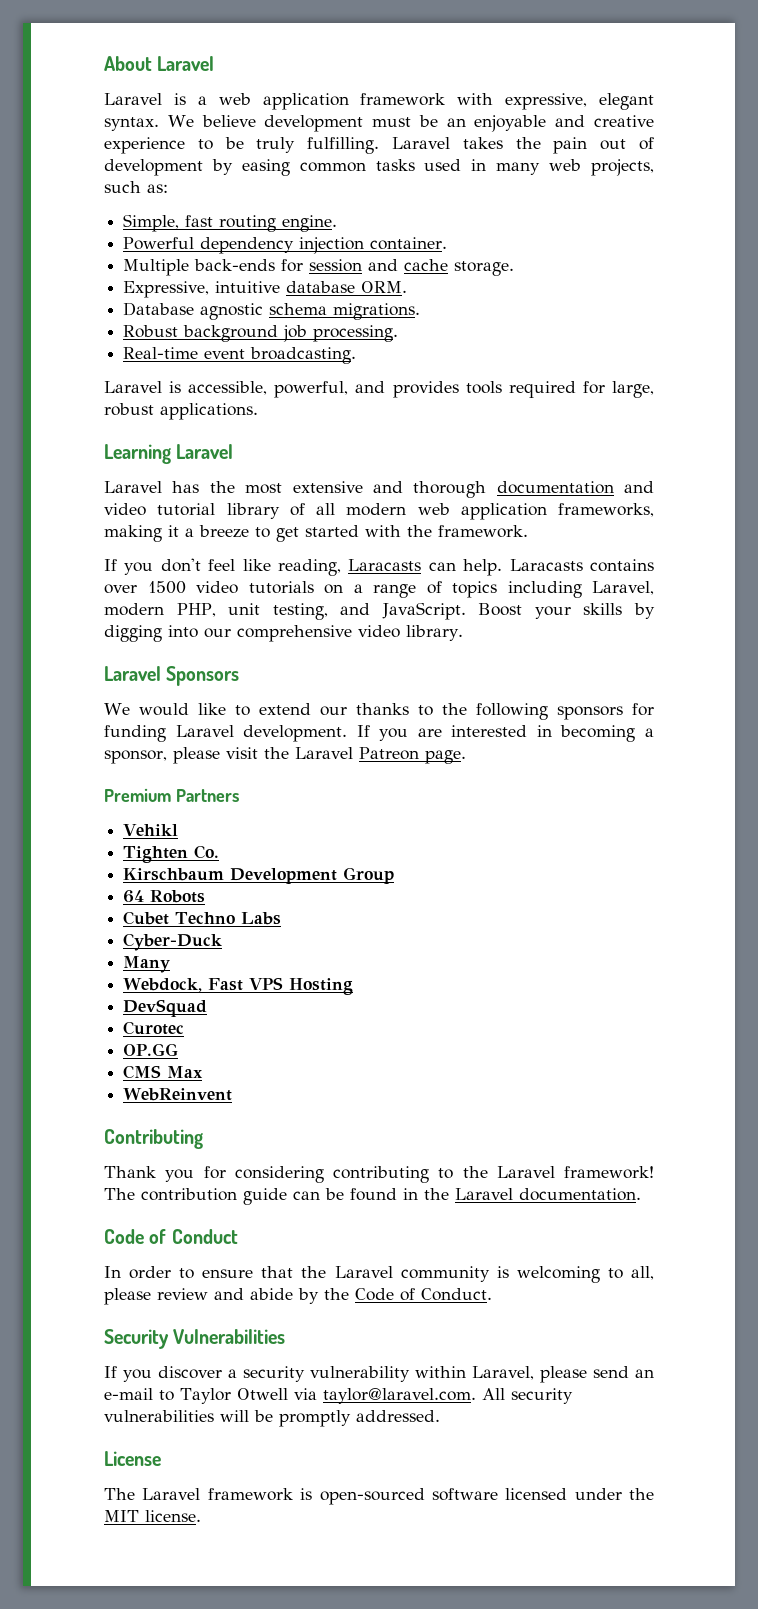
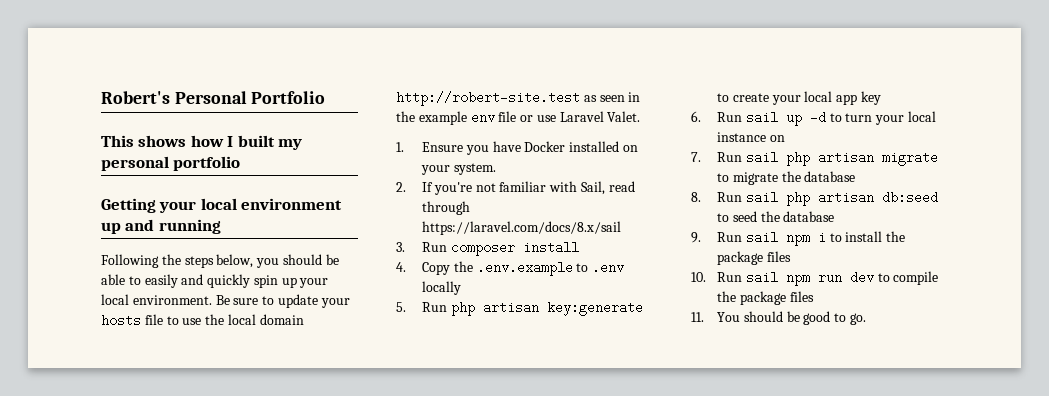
[104,56,215,71] [104,93,654,110] [104,115,655,132] [104,137,654,154] [104,159,655,176] [104,181,168,193] [123,214,338,232] [123,237,448,254] [123,259,515,276] [123,281,408,298] [123,302,421,320] [123,325,399,342] [123,347,357,364] [104,381,654,398] [104,403,258,420] [104,444,234,464] [104,481,654,498] [104,503,654,520] [104,525,528,542] [104,558,654,576] [104,581,654,598] [104,602,655,620] [104,625,463,642] [104,666,240,686] [104,703,654,720] [104,725,654,742] [104,747,466,764] [104,788,239,802] [123,824,179,836] [123,845,220,863] [123,867,395,884] [123,890,206,903] [123,911,282,925] [123,933,223,951] [123,956,171,973] [123,977,354,995] [123,999,208,1017] [123,1021,185,1035] [123,1043,179,1056] [123,1065,204,1079] [123,1088,233,1101] [104,1129,203,1149] [104,1166,654,1183] [104,1188,641,1205] [104,1229,238,1244] [104,1266,654,1283] [104,1288,492,1305] [104,1329,286,1349] [104,1366,654,1383] [104,1388,573,1404] [104,1410,440,1427] [104,1451,161,1466] [104,1488,654,1505] [104,1510,201,1522] About Laravel // Laravel is a web application framework with expressive, elegant syntax. We believe development must be an enjoyable and creative experience to be truly fulfilling. Laravel takes the pain out of development by easing common tasks used in many web projects, such as: // Simple, fast routing engine. // Powerful dependency injection container. // Multiple back-ends for session and cache storage. // Expressive, intuitive database ORM. // Database agnostic schema migrations. // Robust background job processing. // Real-time event broadcasting. // Laravel is accessible, powerful, and provides tools required for large, robust applications. // Learning Laravel // Laravel has the most extensive and thorough documentation and video tutorial library of all modern web application frameworks, making it a breeze to get started with the framework. // If you don't feel like reading, Laracasts can help. Laracasts contains over 1500 video tutorials on a range of topics including Laravel, modern PHP, unit testing, and JavaScript. Boost your skills by digging into our comprehensive video library. // Laravel Sponsors // We would like to extend our thanks to the following sponsors for funding Laravel development. If you are interested in becoming a sponsor, please visit the Laravel Patreon page. // Premium Partners // Vehikl // Tighten Co. // Kirschbaum Development Group // 64 Robots // Cubet Techno Labs // Cyber-Duck // Many // Webdock, Fast VPS Hosting // DevSquad // Curotec // OP.GG // CMS Max // WebReinvent // Contributing // Thank you for considering contributing to the Laravel framework! The contribution guide can be found in the Laravel documentation. // Code of Conduct // In order to ensure that the Laravel community is welcoming to all, please review and abide by the Code of Conduct. // Security Vulnerabilities // If you discover a security vulnerability within Laravel, please send an e-mail to Taylor Otwell via taylor@laravel.com. All security vulnerabilities will be promptly addressed. // License // The Laravel framework is open-sourced software licensed under the MIT license. -> [101,91,326,104] [101,135,303,150] [101,156,241,171] [101,198,343,213] [101,219,221,234] [101,254,339,268] [101,274,329,288] [101,294,350,308] [101,314,304,325] [396,91,641,106] [396,111,641,125] [396,141,639,155] [421,163,496,175] [396,181,635,195] [422,201,471,215] [422,221,622,235] [396,241,579,256] [396,261,625,276] [422,281,462,295] [396,301,643,316] [717,91,882,105] [691,111,937,126] [717,132,785,142] [691,151,938,166] [717,171,856,185] [691,191,938,206] [717,211,835,222] [691,231,906,246] [717,251,791,265] [691,271,939,286] [717,291,814,305] [691,311,867,325] Robert's Personal Portfolio // This shows how I built my personal portfolio // Getting your local environment up and running // Following the steps below, you should be able to easily and quickly spin up your local environment. Be sure to update your hosts file to use the local domain http://robert-site.test as seen in the example env file or use Laravel Valet. // 1. Ensure you have Docker installed on your system. // 2. If you're not familiar with Sail, read through https://laravel.com/docs/8.x/sail // 3. Run composer install // 4. Copy the .env.example to .env locally // 5. Run php artisan key:generate to create your local app key // 6. Run sail up -d to turn your local instance on // 7. Run sail php artisan migrate to migrate the database // 8. Run sail php artisan db:seed to seed the database // 9. Run sail npm i to install the package files // 10. Run sail npm run dev to compile the package files // 11. You should be good to go.

